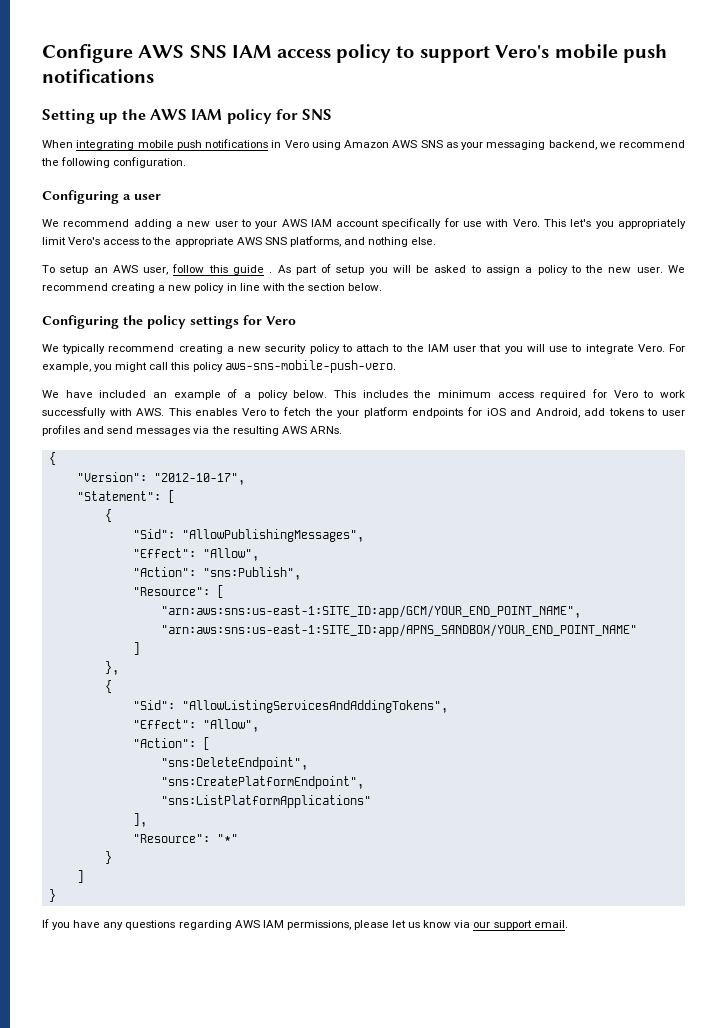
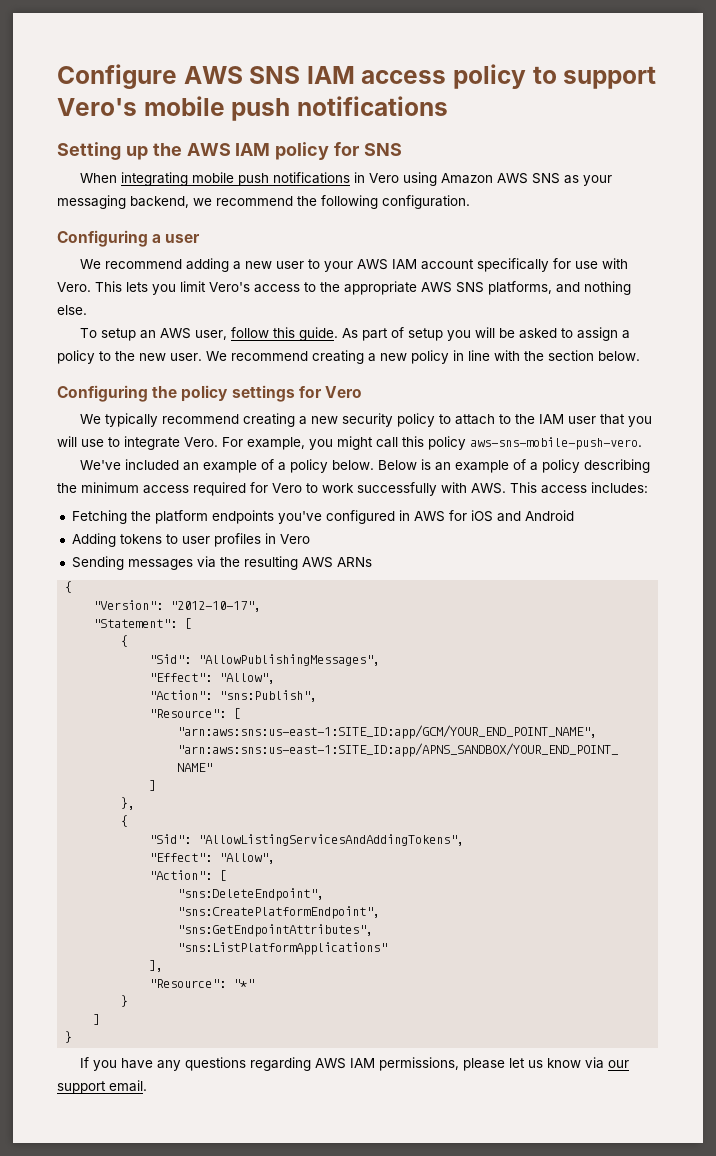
[570,219,686,229] let's you appropriately -> [126,282,176,295] lets you
[232,265,273,275] guide . -> [298,327,338,341] guide.
[42,390,93,398] We have -> [79,460,121,470] We've
[334,390,408,398] This includes -> [377,459,650,473] Below is an example of a policy describing
[195,407,464,418] enables Vero to fetch the your platform endpoints -> [541,482,648,494] [71,510,445,524] access includes: // Fetching the platform endpoints you've configured in AWS
[535,408,606,418] Android, add -> [524,510,574,521] [71,533,116,547] Android // Adding
[83,426,134,434] and send -> [264,533,310,544] [71,556,124,570] in Vero // Sending
[309,426,342,434] ARNs. -> [336,557,372,567] ARNs
(364, 782) none -> [177,924,374,937] // "sns:GetEndpointAttributes",

